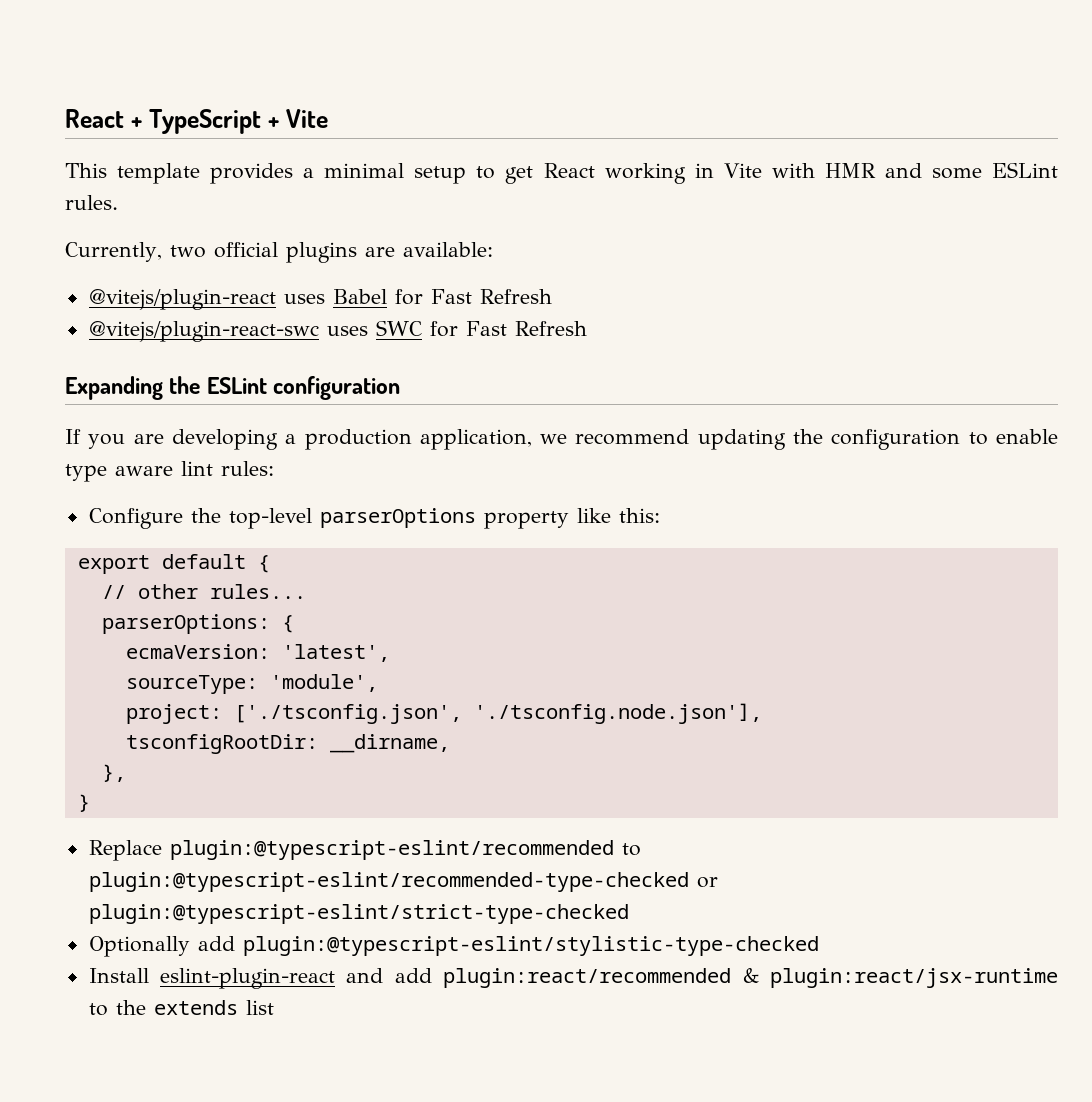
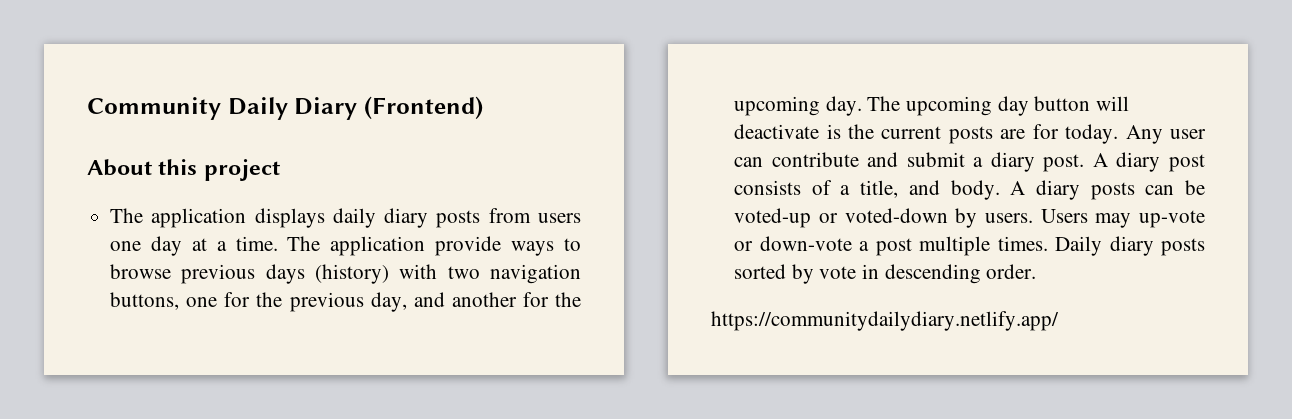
[65,109,328,134] [65,162,1058,184] [65,195,118,210] [65,242,493,263] [88,289,552,310] [88,320,587,342] [65,376,401,400] [65,429,1058,450] [65,461,274,482] [88,508,660,529] [77,554,270,574] [101,584,306,599] [101,614,294,634] [125,644,390,662] [125,674,378,694] [125,703,762,724] [125,734,450,754] [101,764,126,782] [77,794,90,812] [88,840,641,861] [88,872,718,892] [88,904,629,924] [88,936,819,957] [88,968,1058,989] [88,1000,274,1016] React + TypeScript + Vite // This template provides a minimal setup to get React working in Vite with HMR and some ESLint rules. // Currently, two official plugins are available: // @vitejs/plugin-react uses Babel for Fast Refresh // @vitejs/plugin-react-swc uses SWC for Fast Refresh // Expanding the ESLint configuration // If you are developing a production application, we recommend updating the configuration to enable type aware lint rules: // Configure the top-level parserOptions property like this: // export default { // // other rules... // parserOptions: { // ecmaVersion: 'latest', // sourceType: 'module', // project: ['./tsconfig.json', './tsconfig.node.json'], // tsconfigRootDir: __dirname, // }, // } // Replace plugin:@typescript-eslint/recommended to plugin:@typescript-eslint/recommended-type-checked or plugin:@typescript-eslint/strict-type-checked // Optionally add plugin:@typescript-eslint/stylistic-type-checked // Install eslint-plugin-react and add plugin:react/recommended & plugin:react/jsx-runtime to the extends list -> [87,96,483,120] [87,159,280,181] [110,208,581,228] [110,236,581,256] [110,264,581,284] [110,292,582,312] [734,96,1130,116] [734,124,1206,144] [734,152,1205,172] [734,180,1205,200] [734,208,1205,228] [734,236,1205,256] [734,264,1037,284] [711,311,1059,331] Community Daily Diary (Frontend) // About this project // The application displays daily diary posts from users one day at a time. The application provide ways to browse previous days (history) with two navigation buttons, one for the previous day, and another for the upcoming day. The upcoming day button will deactivate is the current posts are for today. Any user can contribute and submit a diary post. A diary post consists of a title, and body. A diary posts can be voted-up or voted-down by users. Users may up-vote or down-vote a post multiple times. Daily diary posts sorted by vote in descending order. // https://communitydailydiary.netlify.app/

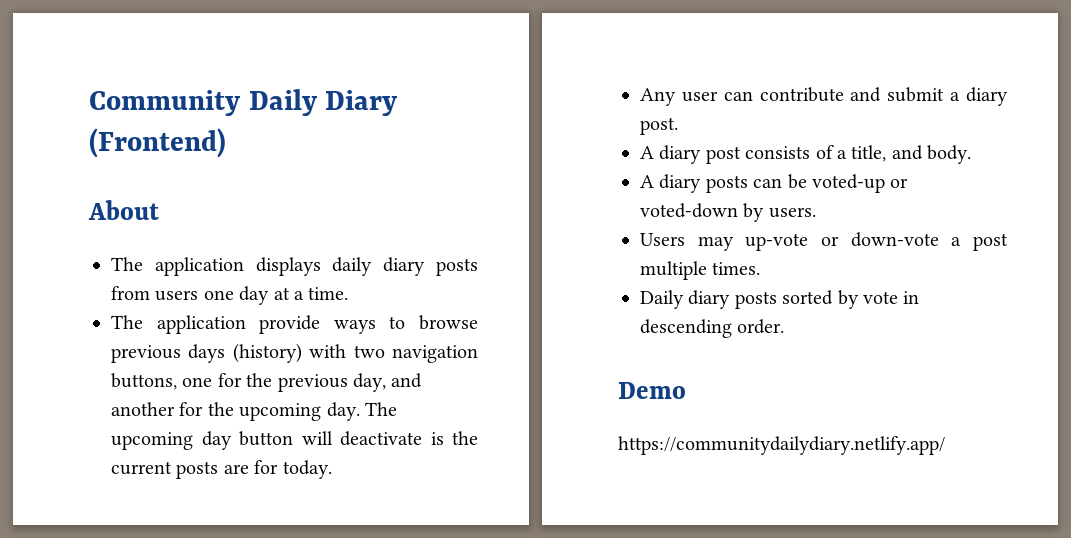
[158,159,280,181] this project -> (159, 210) none
(278, 243) none -> (349, 293) //
(1119, 134) none -> (332, 469) //
(1085, 163) none -> (678, 126) //
(1000, 190) none -> (972, 154) //
(1033, 218) none -> (816, 212) //
(1048, 243) none -> (761, 268) //
(1037, 271) none -> [618,382,686,399] // Demo

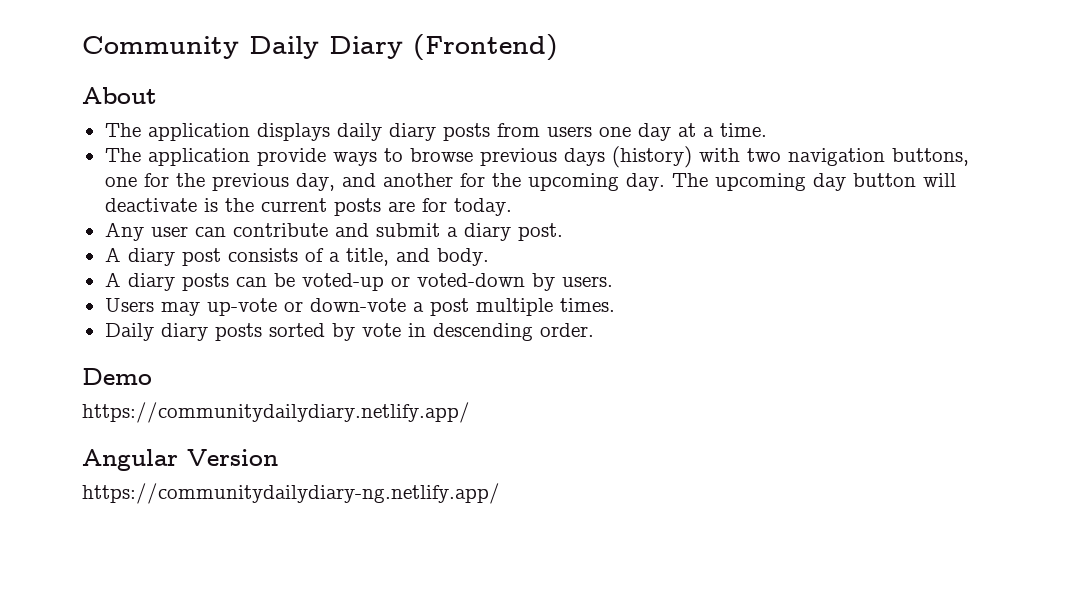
(945, 445) none -> [82,449,278,471] [82,483,500,504] // Angular Version // https://communitydailydiary-ng.netlify.app/

